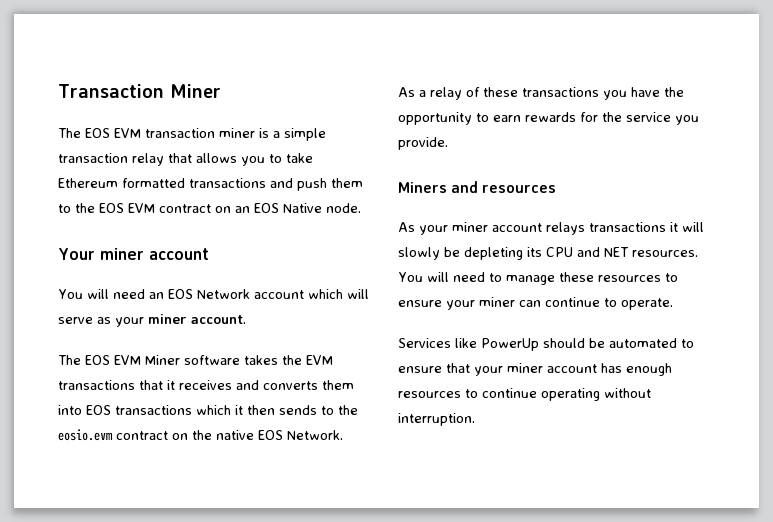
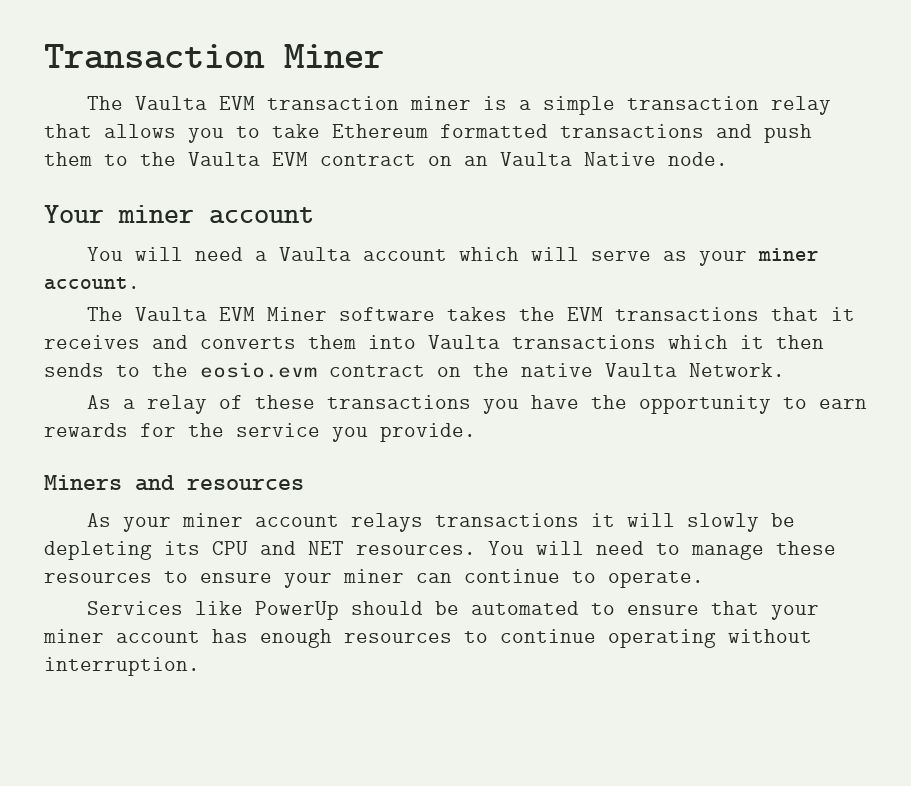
[85,128,110,138] EOS -> [134,96,207,110] Vaulta
[99,203,124,213] EOS -> [188,152,260,166] Vaulta
[254,203,279,213] EOS -> [500,152,572,166] Vaulta
[148,289,250,299] an EOS Network -> [254,247,351,261] a Vaulta
[85,355,110,365] EOS -> [134,307,207,321] Vaulta
[86,405,111,415] EOS -> [428,335,500,349] Vaulta
[258,430,283,440] EOS -> [605,363,677,377] Vaulta

